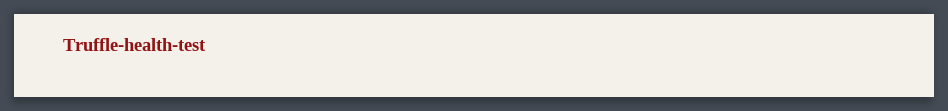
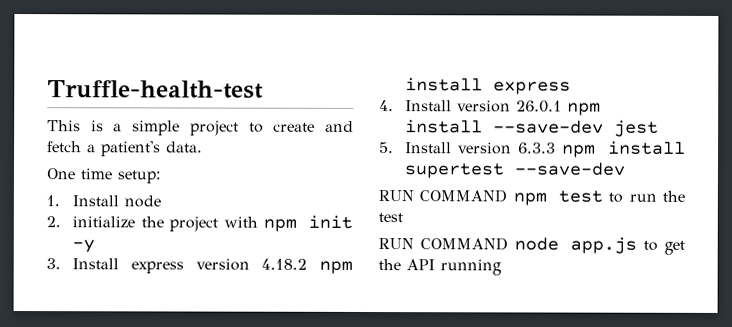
(206, 44) none -> [47,120,355,136] [47,140,203,157] [46,168,161,184] [46,195,162,208] [46,214,354,232] [72,239,96,253] [46,258,353,274] [405,77,572,95] [379,100,602,116] [405,119,660,137] [379,140,686,158] [404,162,627,179] [378,189,685,206] [378,213,403,223] [378,236,685,255] [378,259,502,276] // This is a simple project to create and fetch a patient's data. // One time setup: // 1. Install node // 2. initialize the project with npm init -y // 3. Install express version 4.18.2 npm install express // 4. Install version 26.0.1 npm install --save-dev jest // 5. Install version 6.3.3 npm install supertest --save-dev // RUN COMMAND npm test to run the test // RUN COMMAND node app.js to get the API running

